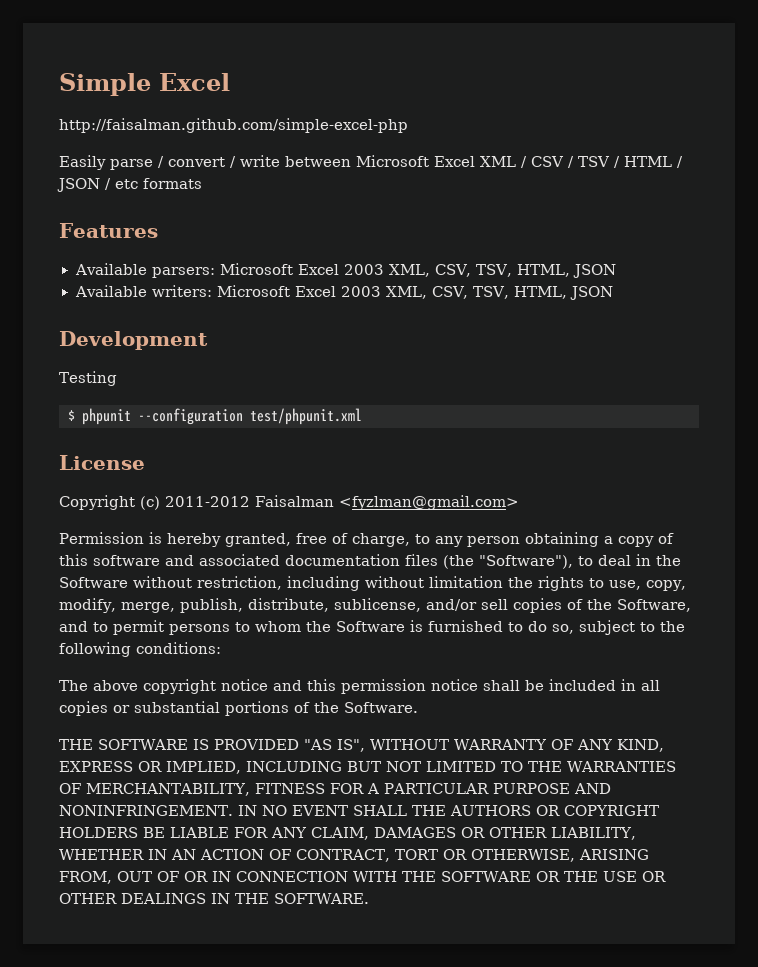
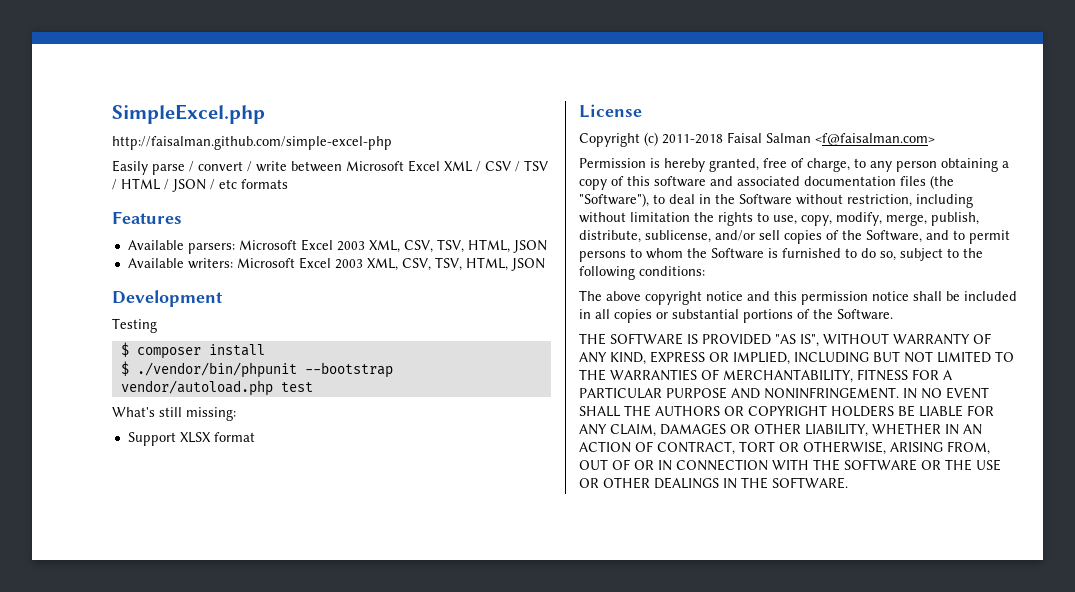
[59,73,230,96] Simple Excel -> [112,104,265,124] SimpleExcel.php
[82,408,362,425] phpunit --configuration test/phpunit.xml -> [136,344,265,359] [120,361,393,378] [120,380,313,396] [112,407,236,421] [127,432,255,446] composer install // $ ./vendor/bin/phpunit --bootstrap vendor/autoload.php test // What's still missing: // Support XLSX format
[165,495,519,510] 2011-2012 Faisalman <fyzlman@gmail.com> -> [662,132,935,146] 2011-2018 Faisal Salman <f@faisalman.com>

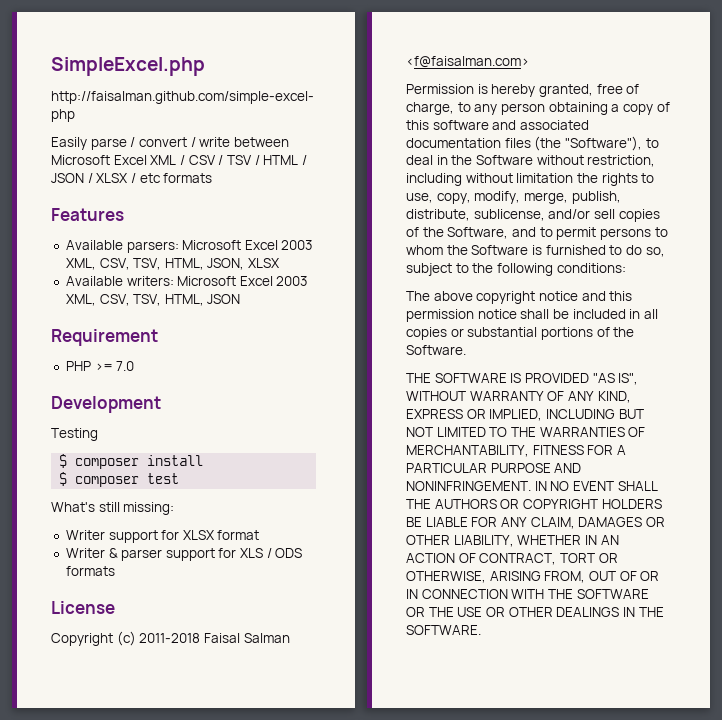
(215, 184) none -> [96,173,136,183] XLSX /
[512,240,547,253] JSON -> [207,258,281,270] JSON, XLSX
(545, 264) none -> [51,329,158,346] [65,361,135,371] // Requirement // PHP >= 7.0
[136,362,393,378] [120,380,273,396] ./vendor/bin/phpunit --bootstrap vendor/autoload.php -> [75,476,140,487] composer
[127,432,176,446] Support -> [65,530,180,543] Writer support for
(255, 437) none -> [65,548,303,561] [65,566,115,576] // Writer & parser support for XLS / ODS formats

